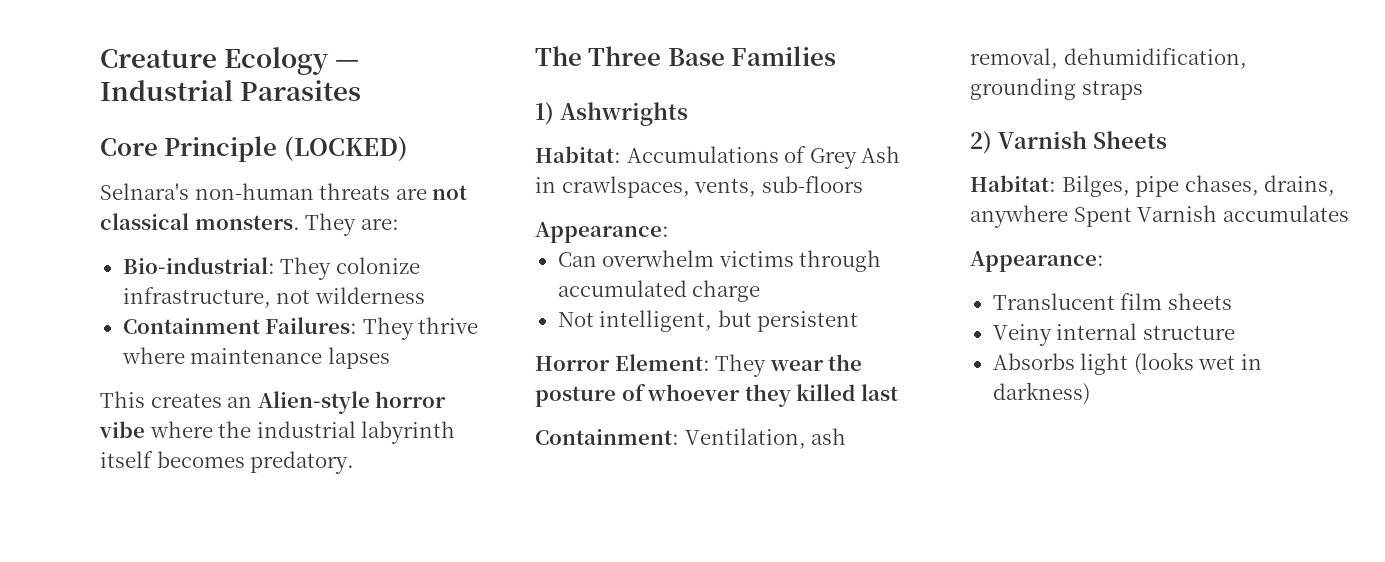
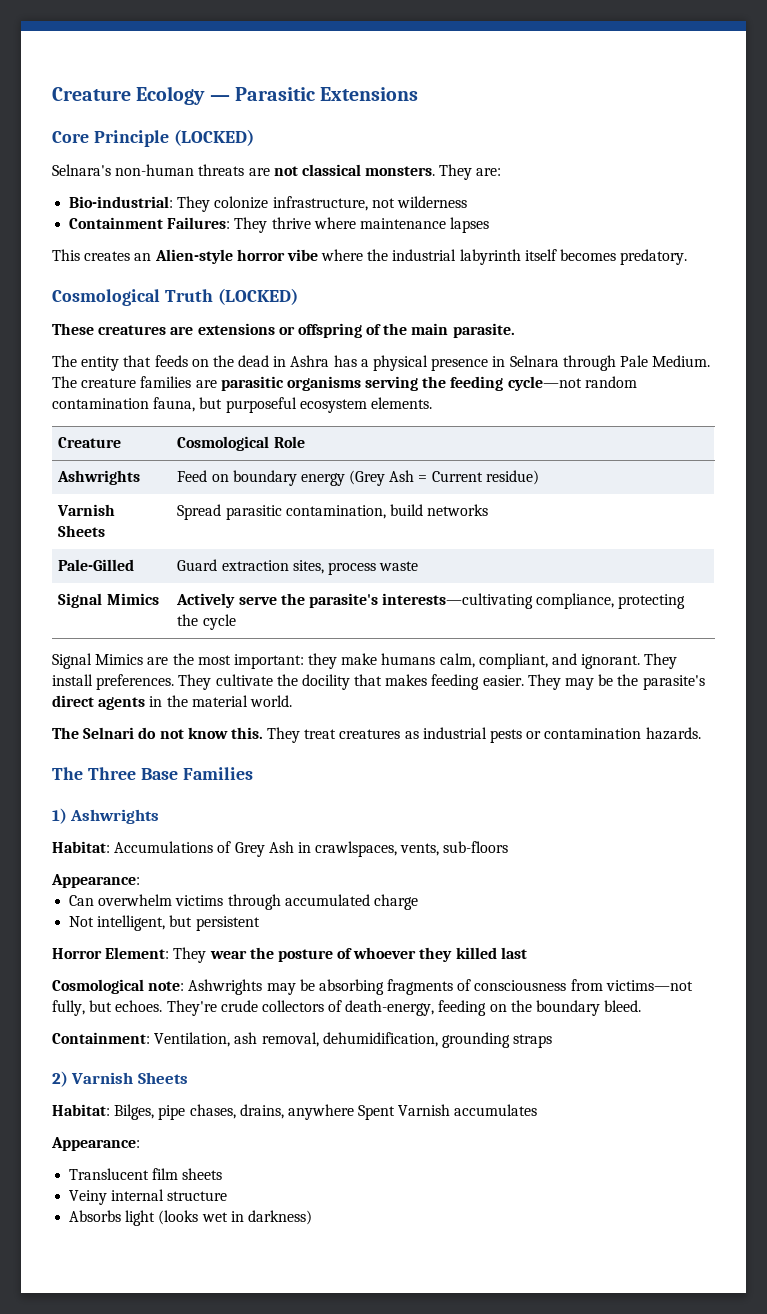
[100,80,362,101] Industrial Parasites -> [234,87,419,101] Parasitic Extensions
(355, 462) none -> [52,288,298,306] [52,323,515,338] [52,355,711,371] [52,376,637,391] [52,397,432,413] [58,437,122,448] [177,436,305,451] [57,470,141,485] [177,470,539,486] [57,504,116,516] [58,525,106,537] [177,504,489,520] [58,559,135,571] [177,559,419,575] [58,593,159,608] [176,593,686,609] [177,614,236,630] [52,653,678,669] [52,674,705,690] [52,695,292,710] [52,727,701,743] // Cosmological Truth (LOCKED) // These creatures are extensions or offspring of the main parasite. // The entity that feeds on the dead in Ashra has a physical presence in Selnara through Pale Medium. The creature families are parasitic organisms serving the feeding cycle—not random contamination fauna, but purposeful ecosystem elements. // Creature | Cosmological Role // Ashwrights | Feed on boundary energy (Grey Ash = Current residue) // Varnish Sheets | Spread parasitic contamination, build networks // Pale-Gilled | Guard extraction sites, process waste // Signal Mimics | Actively serve the parasite's interests—cultivating compliance, protecting the cycle // Signal Mimics are the most important: they make humans calm, compliant, and ignorant. They install preferences. They cultivate the docility that makes feeding easier. They may be the parasite's direct agents in the material world. // The Selnari do not know this. They treat creatures as industrial pests or contamination hazards.
(898, 392) none -> [52,979,693,995] [52,1000,642,1016] // Cosmological note: Ashwrights may be absorbing fragments of consciousness from victims—not fully, but echoes. They're crude collectors of death-energy, feeding on the boundary bleed.

